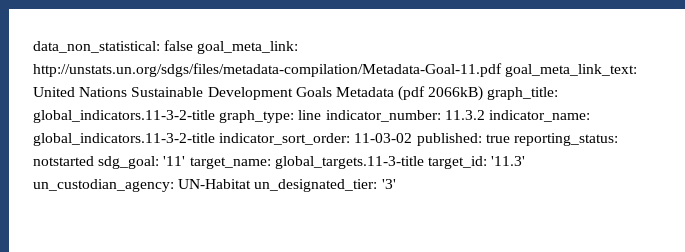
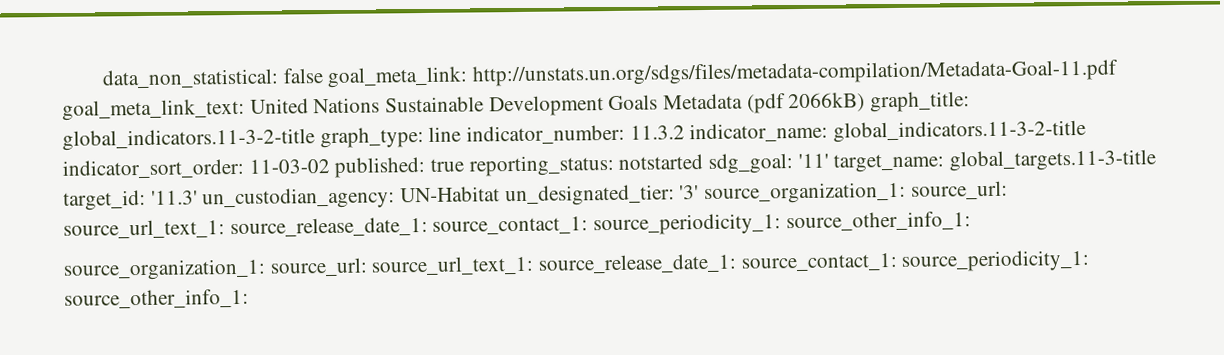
(396, 184) none -> [704,180,1008,205] [63,211,971,239] [63,249,1091,281] [64,288,249,309] source_organization_1: source_url: source_url_text_1: source_release_date_1: source_contact_1: source_periodicity_1: source_other_info_1: // source_organization_1: source_url: source_url_text_1: source_release_date_1: source_contact_1: source_periodicity_1: source_other_info_1:

